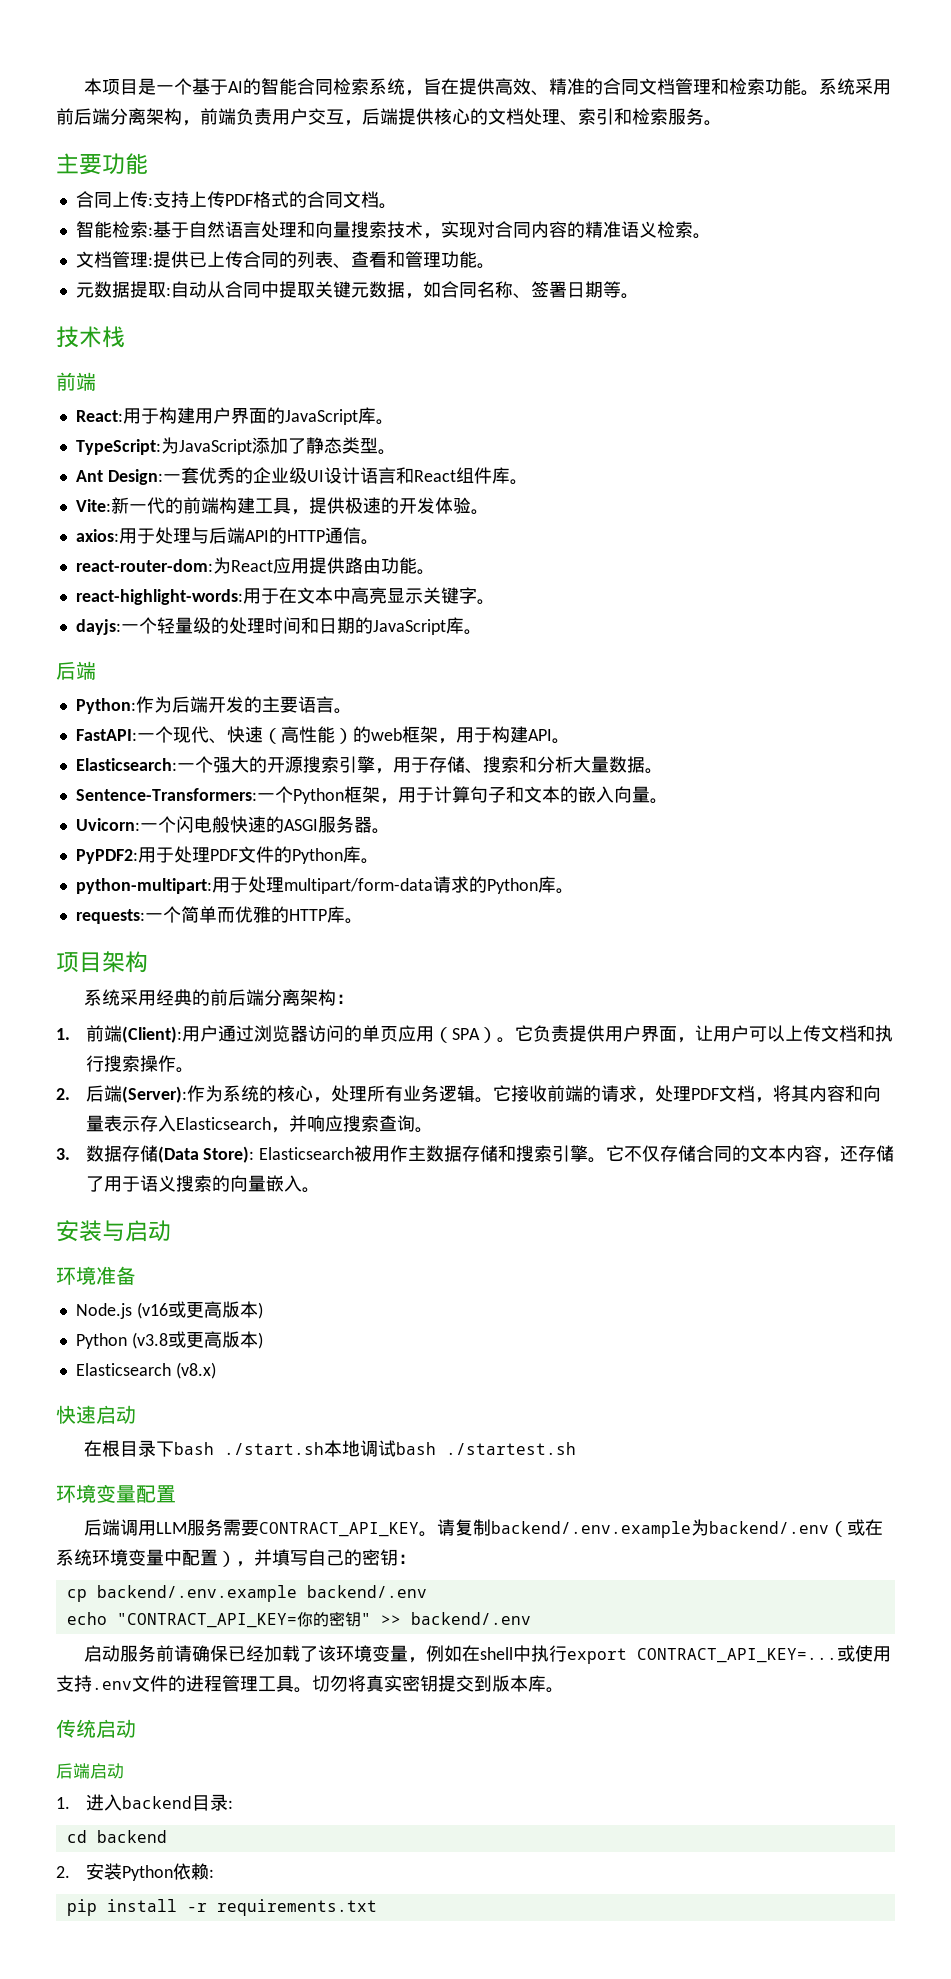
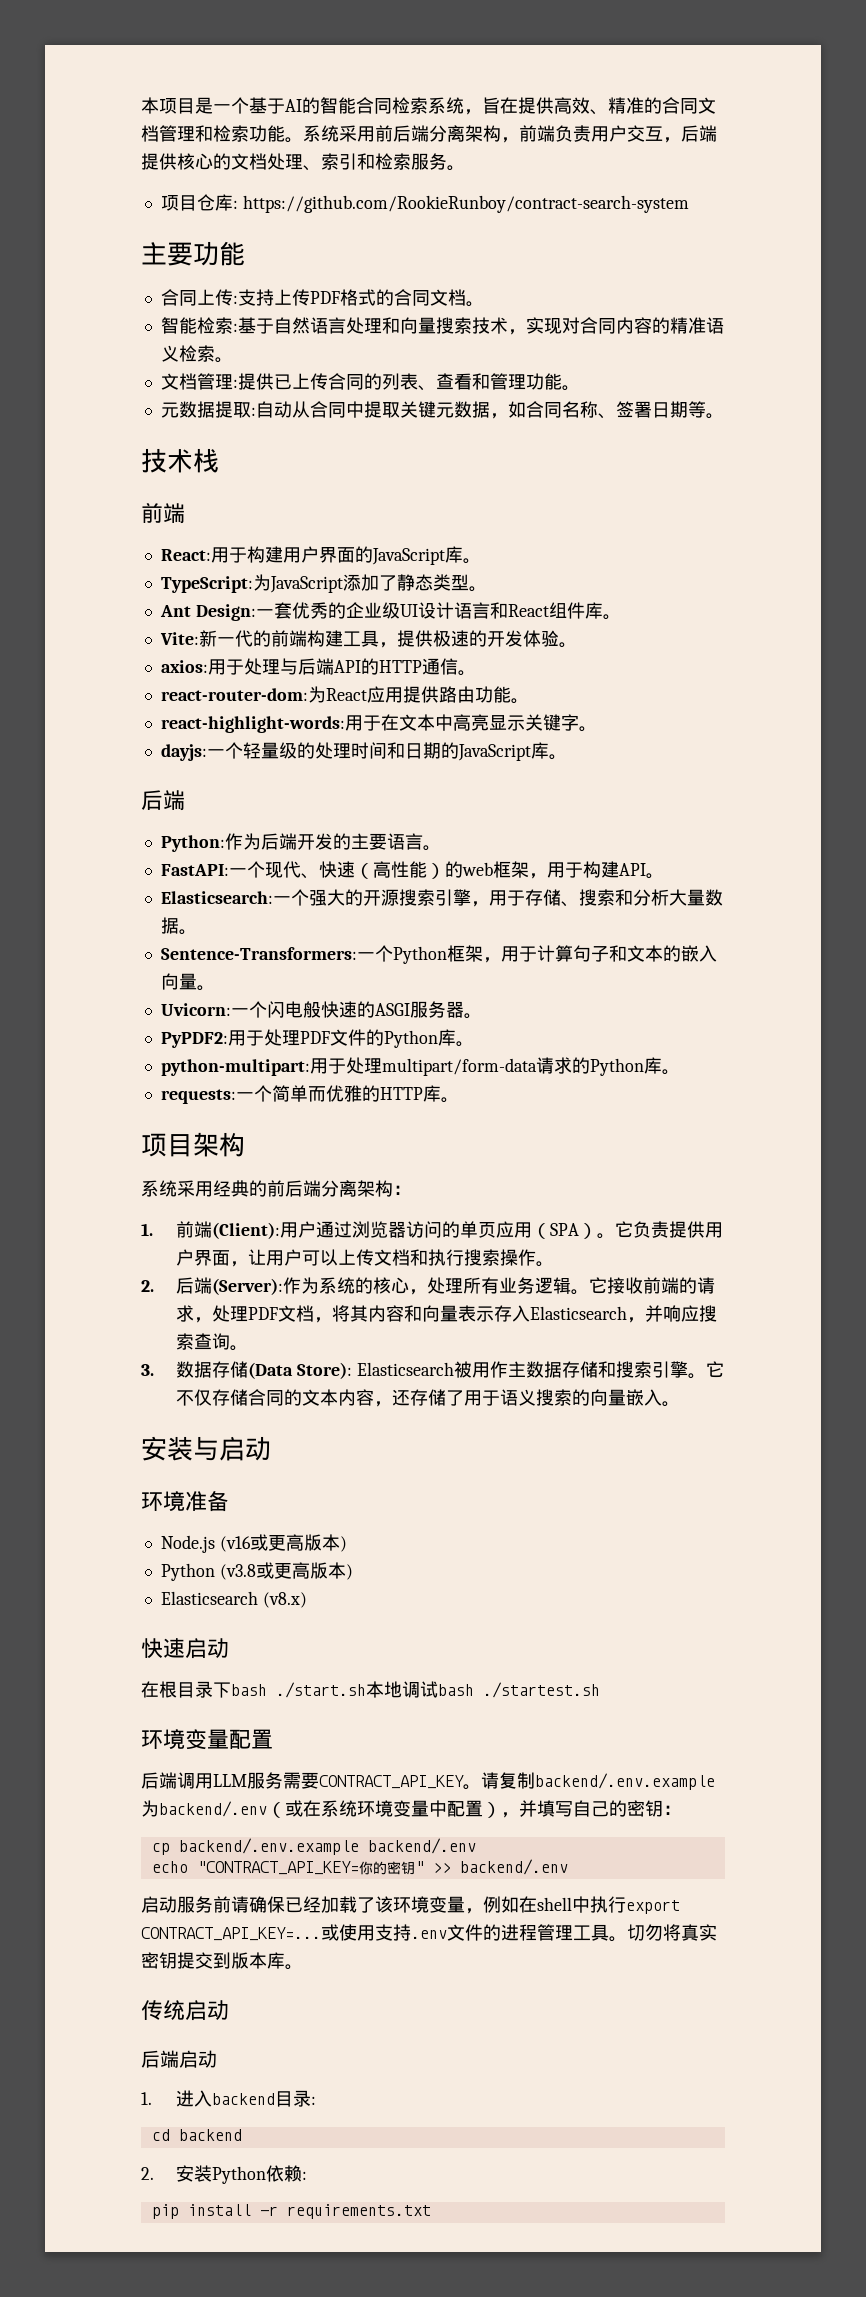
(722, 123) none -> [160,194,689,213] // 项目仓库: https://github.com/RookieRunboy/contract-search-system

